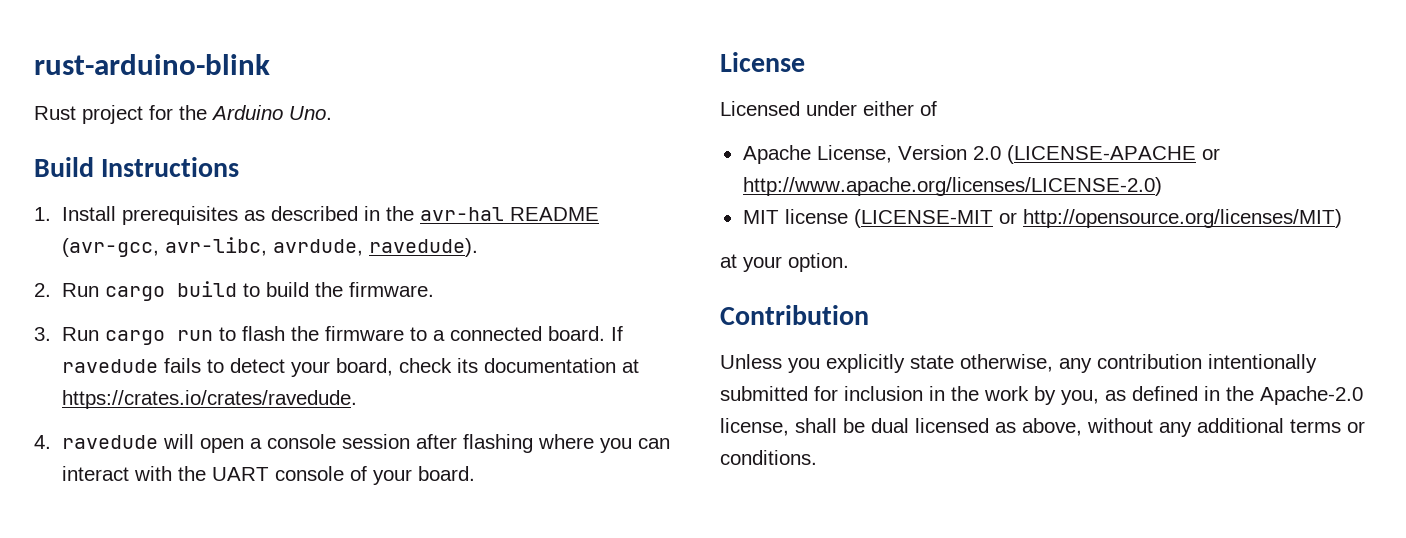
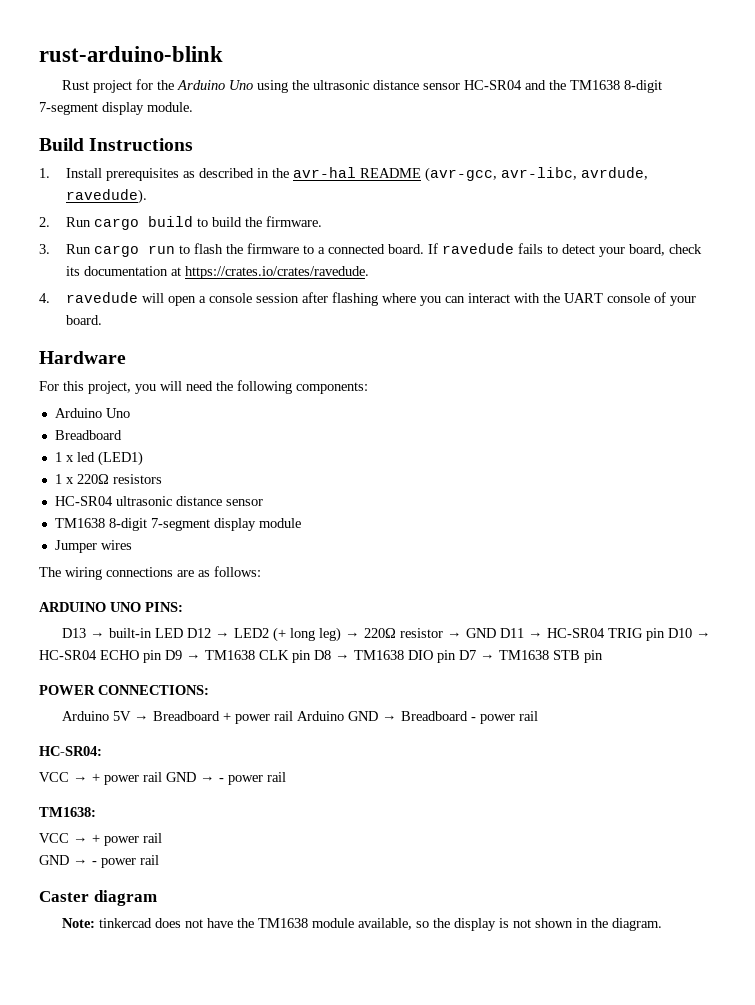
[289,106,332,120] Uno. -> [228,80,662,93] [39,102,193,115] Uno using the ultrasonic distance sensor HC-SR04 and the TM1638 8-digit 7-segment display module.
[720,52,805,72] [720,101,937,116] [742,145,1220,164] [742,177,1162,196] [742,209,1342,228] [720,253,849,272] [720,305,869,325] [720,354,1317,373] [720,386,1363,405] [720,418,1365,437] [720,450,817,465] License // Licensed under either of // Apache License, Version 2.0 (LICENSE-APACHE or http://www.apache.org/licenses/LICENSE-2.0) // MIT license (LICENSE-MIT or http://opensource.org/licenses/MIT) // at your option. // Contribution // Unless you explicitly state otherwise, any contribution intentionally submitted for inclusion in the work by you, as defined in the Apache-2.0 license, shall be dual licensed as above, without any additional terms or conditions. -> [39,351,126,364] [39,380,368,394] [54,408,130,418] [54,430,122,440] [54,451,143,466] [54,474,162,484] [54,496,263,506] [54,518,301,531] [54,540,132,553] [39,566,261,580] [39,602,183,612] [61,627,711,642] [39,650,603,663] [39,685,209,695] [61,711,538,724] [39,746,102,756] [39,772,286,785] [39,807,96,817] [39,833,162,846] [39,855,159,868] [39,890,157,906] [61,918,662,931] Hardware // For this project, you will need the following components: // Arduino Uno // Breadboard // 1 x led (LED1) // 1 x 220Ω resistors // HC-SR04 ultrasonic distance sensor // TM1638 8-digit 7-segment display module // Jumper wires // The wiring connections are as follows: // ARDUINO UNO PINS: // D13 → built-in LED D12 → LED2 (+ long leg) → 220Ω resistor → GND D11 → HC-SR04 TRIG pin D10 → HC-SR04 ECHO pin D9 → TM1638 CLK pin D8 → TM1638 DIO pin D7 → TM1638 STB pin // POWER CONNECTIONS: // Arduino 5V → Breadboard + power rail Arduino GND → Breadboard - power rail // HC-SR04: // VCC → + power rail GND → - power rail // TM1638: // VCC → + power rail // GND → - power rail // Caster diagram // Note: tinkercad does not have the TM1638 module available, so the display is not shown in the diagram.

